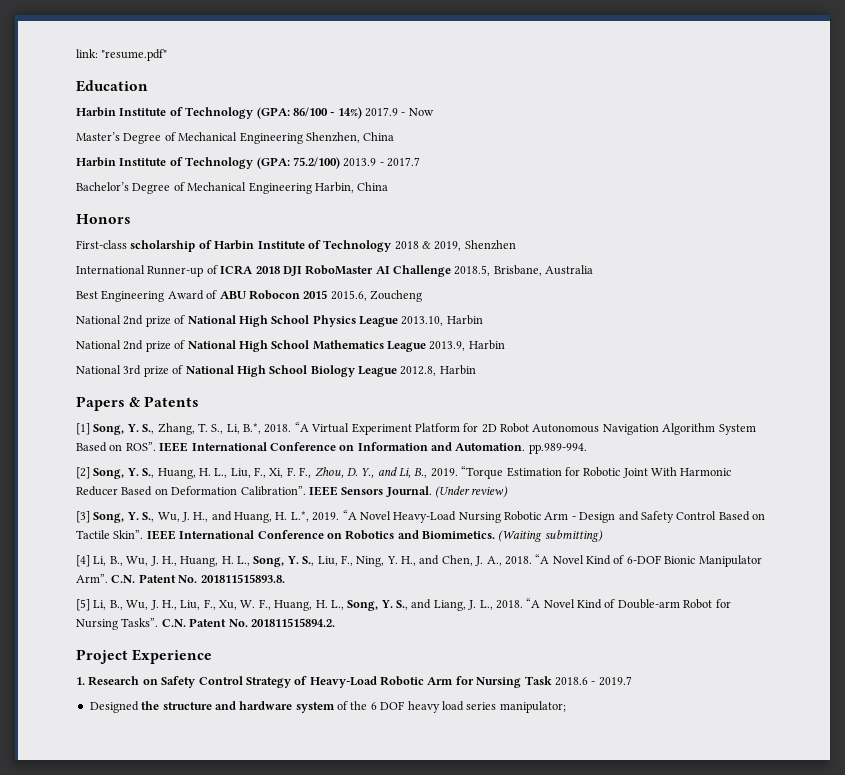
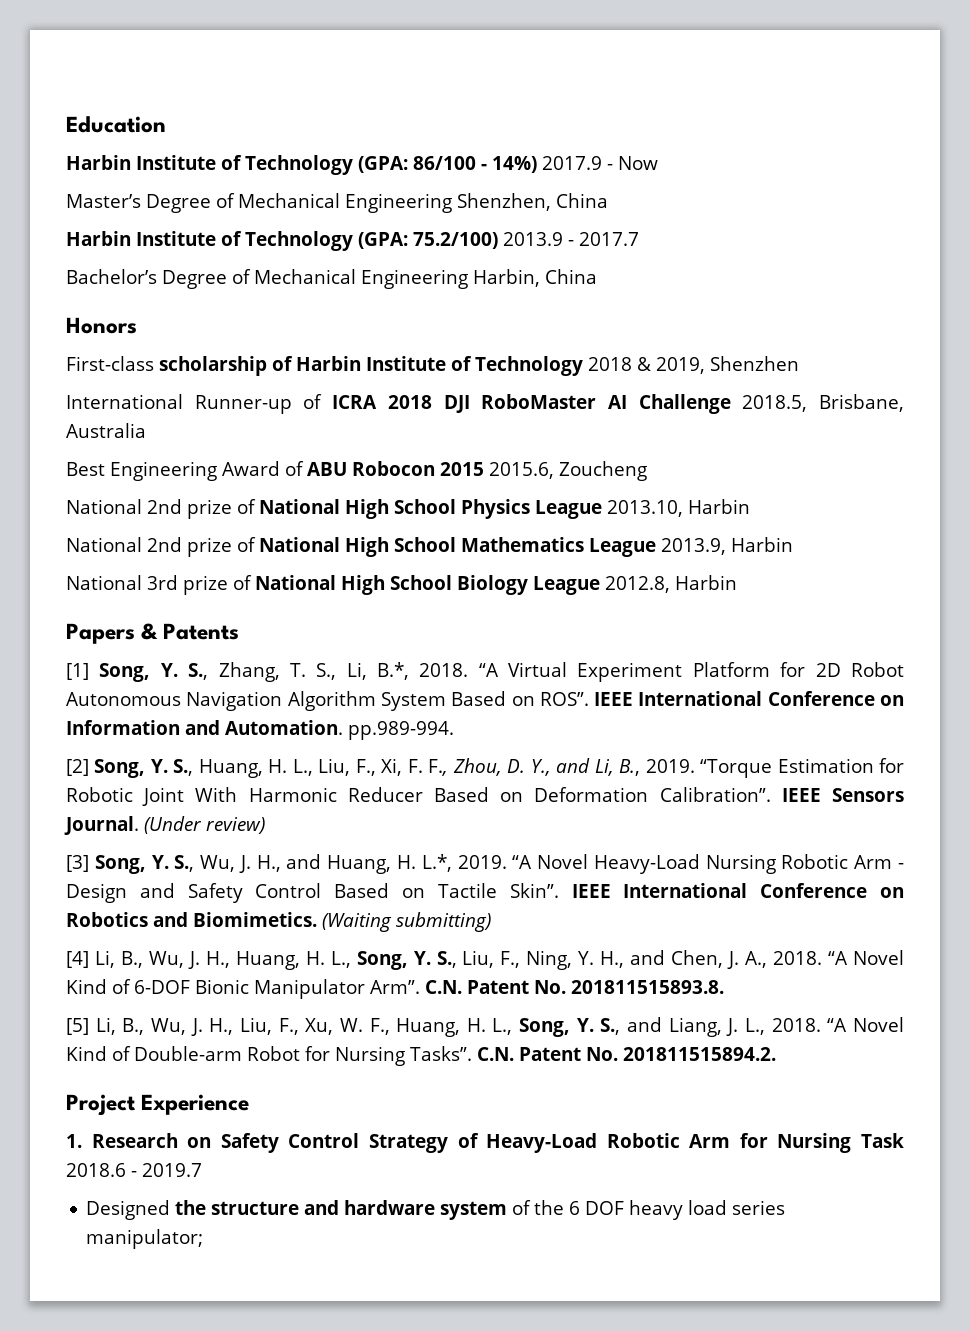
[76,49,168,61] link: "resume.pdf" // -> (66, 124) none

